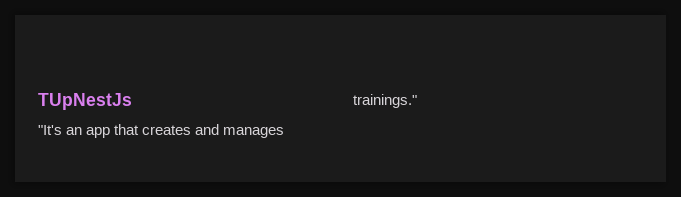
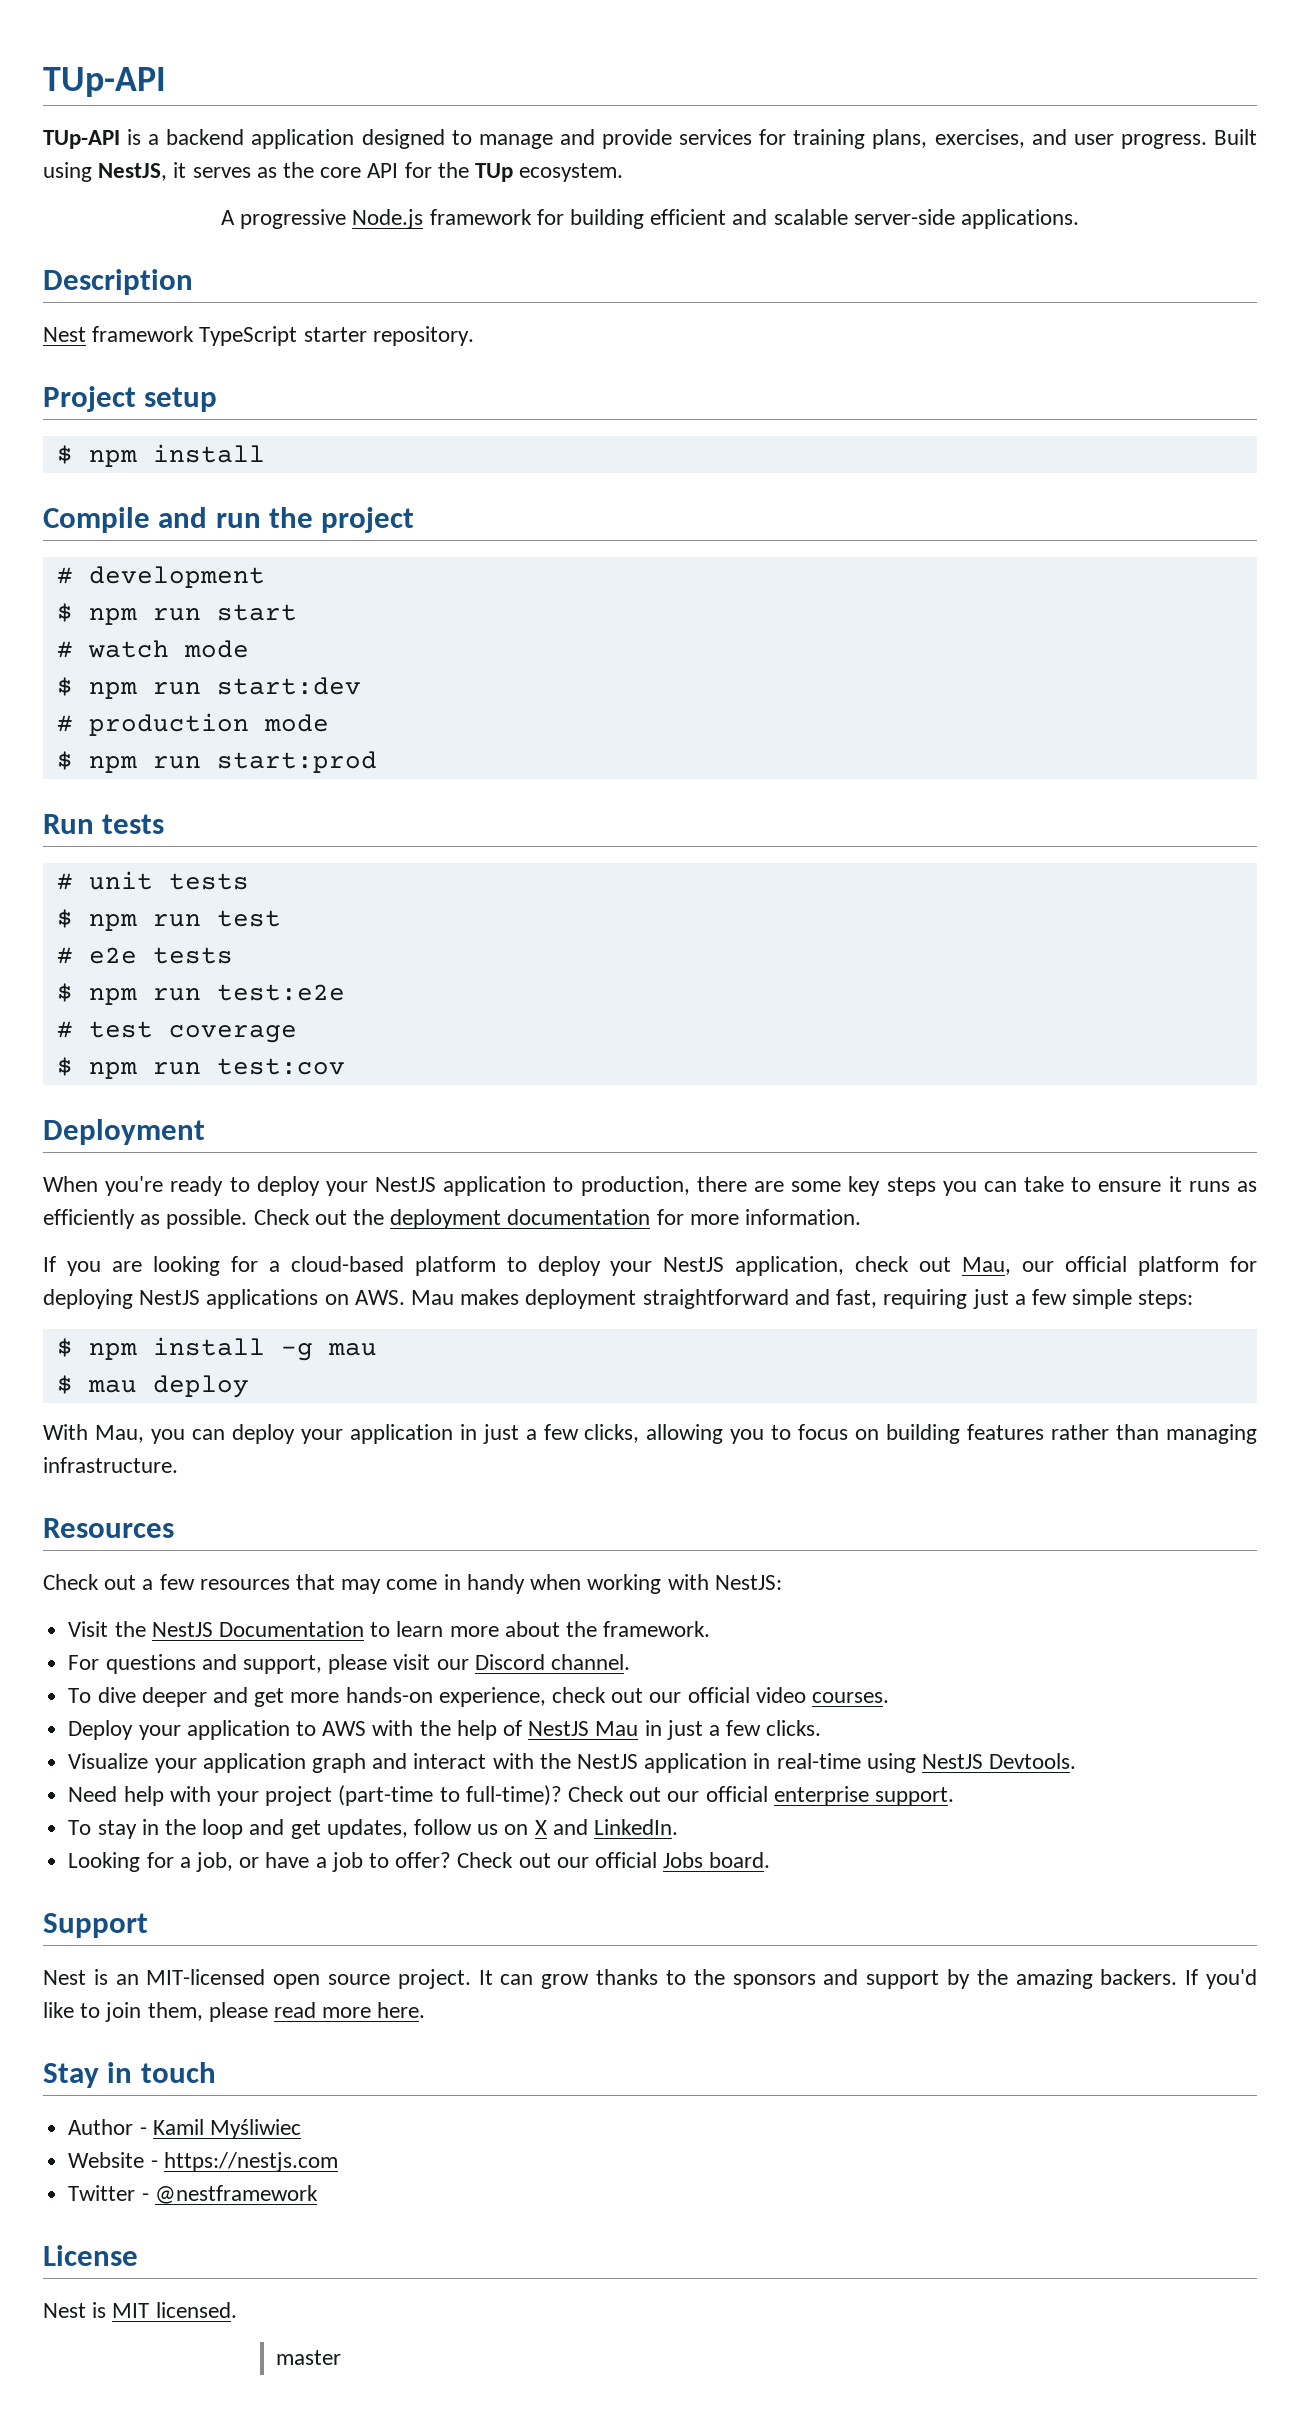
[38,93,132,110] [38,124,285,138] [353,94,417,108] TUpNestJs // "It's an app that creates and manages trainings." -> [43,67,166,97] [43,129,1257,149] [43,162,624,182] [220,209,1080,229] [43,269,193,295] [43,326,474,346] [43,386,218,412] [56,444,265,467] [43,507,415,533] [56,566,265,588] [56,603,297,625] [56,640,249,658] [56,677,361,699] [56,713,329,736] [56,751,377,773] [43,814,165,834] [56,871,249,890] [56,909,281,931] [56,947,233,964] [56,983,345,1005] [56,1021,297,1043] [56,1057,345,1079] [43,1119,205,1145] [43,1176,1257,1196] [43,1209,862,1229] [43,1256,1257,1276] [43,1289,1194,1309] [56,1337,377,1361] [56,1375,249,1398] [43,1424,1258,1444] [43,1457,178,1473] [43,1518,174,1538] [43,1574,782,1594] [68,1621,711,1637] [68,1654,630,1674] [68,1687,890,1707] [68,1720,822,1740] [68,1753,1077,1773] [68,1785,955,1806] [68,1819,679,1839] [68,1852,771,1872] [43,1913,148,1938] [43,1969,1258,1989] [43,2002,426,2022] [43,2062,216,2088] [68,2119,301,2139] [68,2152,338,2172] [68,2185,318,2204] [43,2245,138,2266] [43,2302,237,2318] [276,2350,342,2365] TUp-API // TUp-API is a backend application designed to manage and provide services for training plans, exercises, and user progress. Built using NestJS, it serves as the core API for the TUp ecosystem. // A progressive Node.js framework for building efficient and scalable server-side applications. // Description // Nest framework TypeScript starter repository. // Project setup // $ npm install // Compile and run the project // # development // $ npm run start // # watch mode // $ npm run start:dev // # production mode // $ npm run start:prod // Run tests // # unit tests // $ npm run test // # e2e tests // $ npm run test:e2e // # test coverage // $ npm run test:cov // Deployment // When you're ready to deploy your NestJS application to production, there are some key steps you can take to ensure it runs as efficiently as possible. Check out the deployment documentation for more information. // If you are looking for a cloud-based platform to deploy your NestJS application, check out Mau, our official platform for deploying NestJS applications on AWS. Mau makes deployment straightforward and fast, requiring just a few simple steps: // $ npm install -g mau // $ mau deploy // With Mau, you can deploy your application in just a few clicks, allowing you to focus on building features rather than managing infrastructure. // Resources // Check out a few resources that may come in handy when working with NestJS: // Visit the NestJS Documentation to learn more about the framework. // For questions and support, please visit our Discord channel. // To dive deeper and get more hands-on experience, check out our official video courses. // Deploy your application to AWS with the help of NestJS Mau in just a few clicks. // Visualize your application graph and interact with the NestJS application in real-time using NestJS Devtools. // Need help with your project (part-time to full-time)? Check out our official enterprise support. // To stay in the loop and get updates, follow us on X and LinkedIn. // Looking for a job, or have a job to offer? Check out our official Jobs board. // Support // Nest is an MIT-licensed open source project. It can grow thanks to the sponsors and support by the amazing backers. If you'd like to join them, please read more here. // Stay in touch // Author - Kamil Myśliwiec // Website - https://nestjs.com // Twitter - @nestframework // License // Nest is MIT licensed. // master

